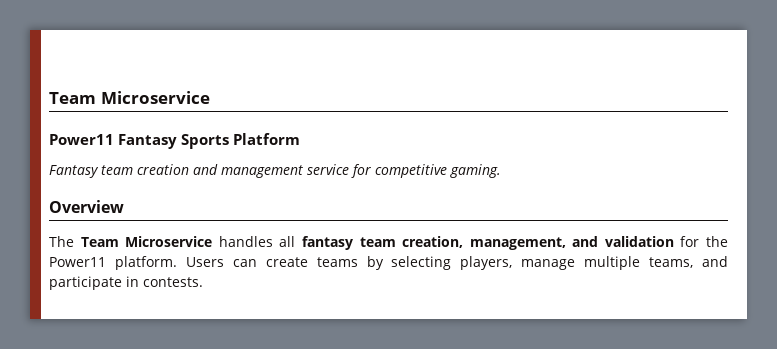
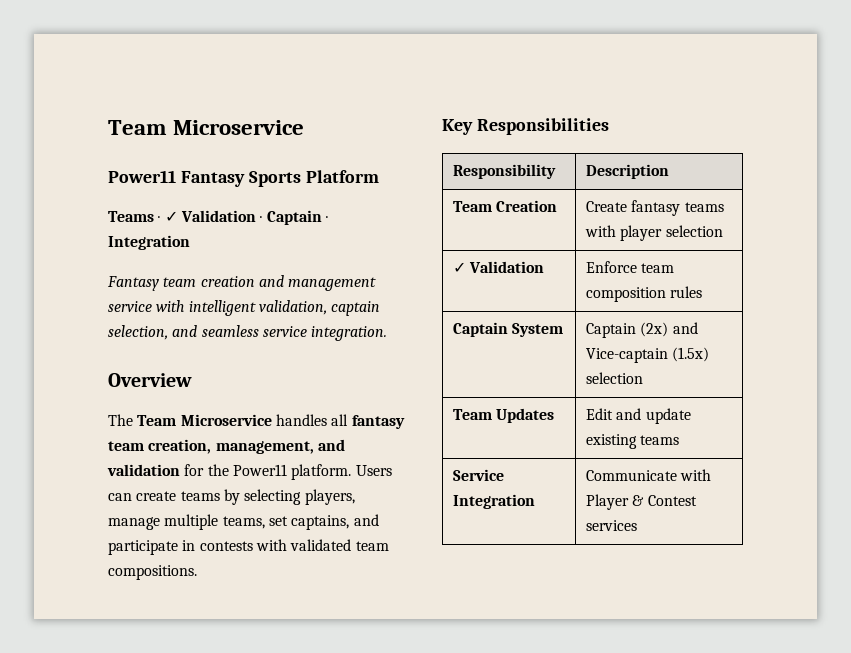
(300, 139) none -> [108,210,328,225] [108,235,190,250] // Teams · ✓ Validation · Captain · Integration
[351,164,501,178] for competitive gaming. -> [156,300,381,316] [108,325,388,341] with intelligent validation, captain selection, and seamless service integration.
(694, 262) none -> [268,515,350,530] set captains,
[143,277,203,287] contests. -> [199,539,389,551] [108,565,197,580] [442,118,609,135] [453,164,557,179] [586,164,670,179] [453,200,558,212] [586,200,724,216] [585,225,723,241] [453,261,545,273] [586,261,675,273] [586,286,703,302] [453,322,564,337] [586,322,698,338] [586,347,710,363] [586,372,644,384] [453,408,555,423] [586,408,691,424] [586,434,680,449] [453,469,505,481] [453,494,536,509] [586,469,712,481] [586,494,697,510] [586,520,638,531] contests with validated team compositions. // Key Responsibilities // Responsibility | Description // Team Creation | Create fantasy teams with player selection // ✓ Validation | Enforce team composition rules // Captain System | Captain (2x) and Vice-captain (1.5x) selection // Team Updates | Edit and update existing teams // Service Integration | Communicate with Player & Contest services

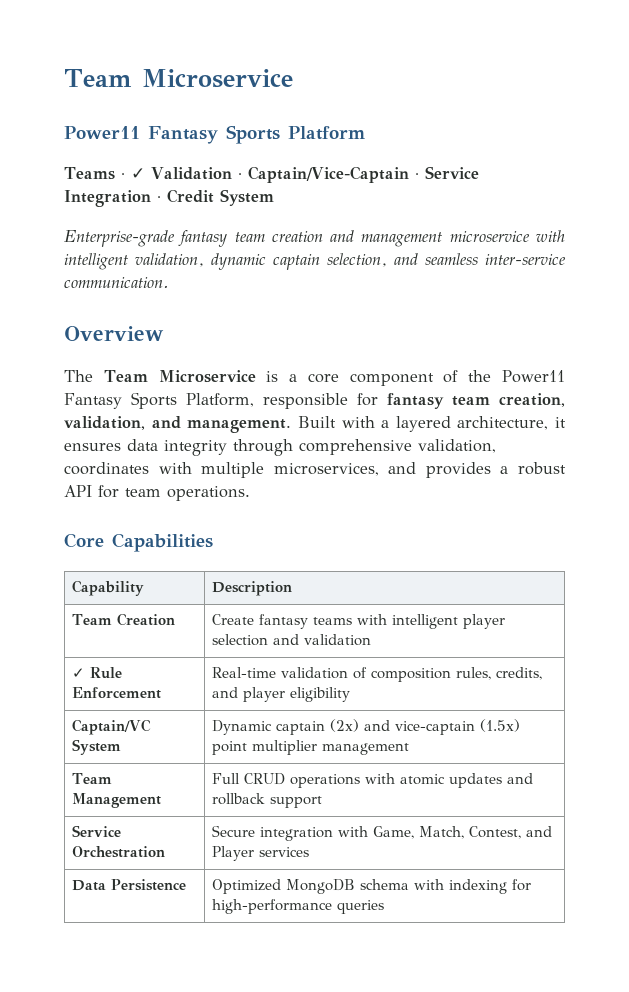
[266,210,328,225] [108,235,190,250] [107,276,159,291] Captain · Integration // Fantasy -> [247,166,479,183] [64,189,274,207] [64,230,228,247] Captain/Vice-Captain · Service Integration · Credit System // Enterprise-grade fantasy
[108,301,152,312] service -> [449,231,530,242] microservice
(327, 307) none -> [211,253,266,270] dynamic
[262,326,388,341] service integration. -> [485,254,566,265] [64,277,169,288] inter-service communication.
[275,414,405,429] [108,439,345,454] [107,464,392,480] [108,489,355,505] [108,514,379,530] [108,539,389,555] [108,565,197,580] [442,118,609,135] [453,164,557,179] handles all fantasy team creation, management, and validation for the Power11 platform. Users can create teams by selecting players, manage multiple teams, set captains, and participate in contests with validated team compositions. // Key Responsibilities // Responsibility -> [266,370,566,386] [64,392,565,409] [64,416,566,433] [64,439,496,456] [64,462,566,478] [64,485,250,501] [64,533,213,552] [71,580,144,596] is a core component of the Power11 Fantasy Sports Platform, responsible for fantasy team creation, validation, and management. Built with a layered architecture, it ensures data integrity through comprehensive validation, coordinates with multiple microservices, and provides a robust API for team operations. // Core Capabilities // Capability
(617, 231) none -> [391,614,458,629] intelligent
[453,261,545,273] [586,261,675,273] [586,286,703,302] [453,322,564,337] [586,322,698,338] [586,347,710,363] [586,372,644,384] [453,408,555,423] [586,408,691,424] [586,434,680,449] [453,469,505,481] [453,494,536,509] [586,469,712,481] [586,494,697,510] [586,520,638,531] // ✓ Validation | Enforce team composition rules // Captain System | Captain (2x) and Vice-captain (1.5x) selection // Team Updates | Edit and update existing teams // Service Integration | Communicate with Player & Contest services -> [272,634,371,646] [71,667,122,679] [71,687,161,699] [211,667,542,682] [211,687,350,702] [71,719,151,735] [71,739,121,755] [211,719,520,735] [211,740,409,755] [71,773,112,784] [71,793,161,808] [211,773,533,788] [211,793,322,808] [71,825,121,837] [71,846,165,858] [211,825,552,841] [211,846,309,861] [71,879,186,891] [211,879,531,894] [211,899,384,914] and validation // ✓ Rule Enforcement | Real-time validation of composition rules, credits, and player eligibility // Captain/VC System | Dynamic captain (2x) and vice-captain (1.5x) point multiplier management // Team Management | Full CRUD operations with atomic updates and rollback support // Service Orchestration | Secure integration with Game, Match, Contest, and Player services // Data Persistence | Optimized MongoDB schema with indexing for high-performance queries

